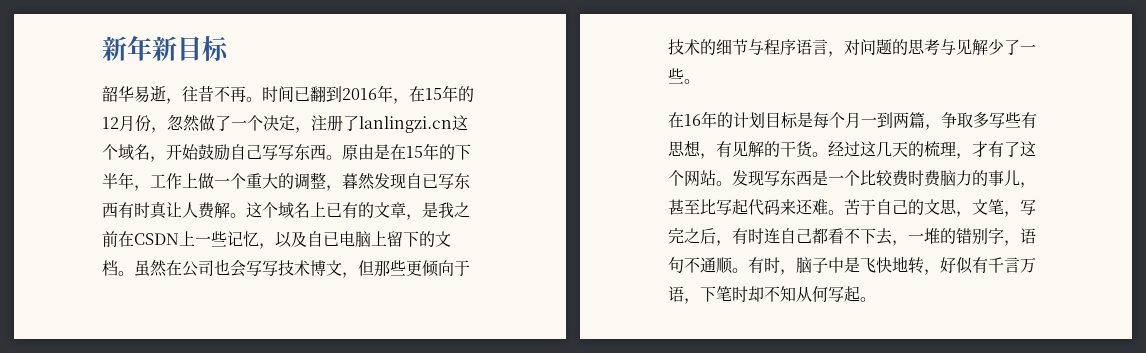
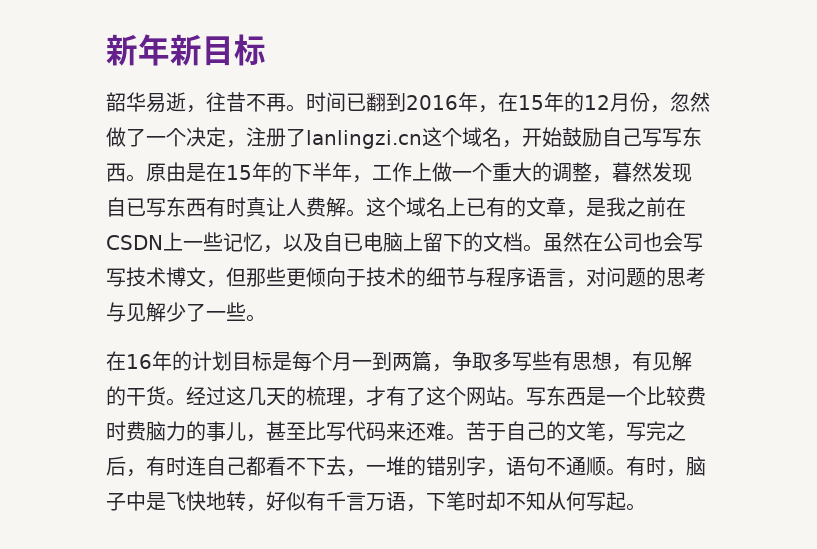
[732,170,764,186] 发现 -> (526, 402) none
[732,199,748,215] 起 -> (346, 431) none
[940,199,988,217] 思，文 -> (586, 431) none

